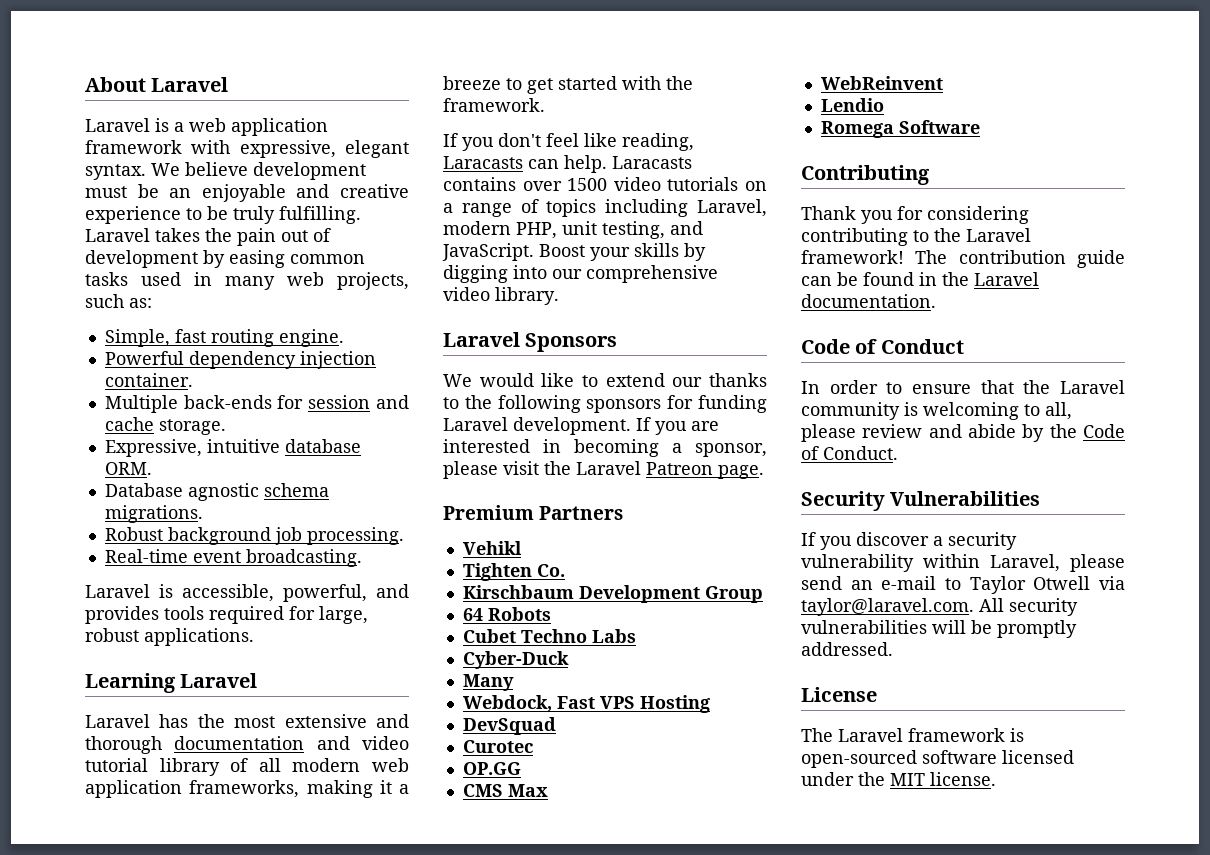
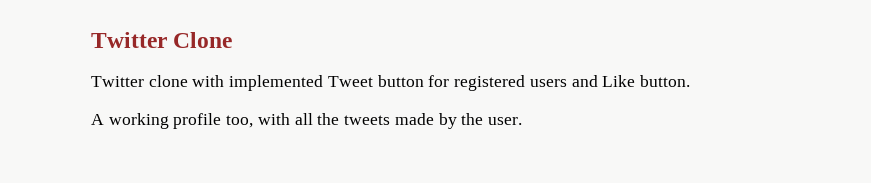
[85,77,229,92] [85,118,328,136] [85,140,409,158] [85,162,366,180] [85,184,409,202] [85,206,361,224] [85,228,331,246] [85,250,365,268] [85,272,409,290] [85,294,152,308] [104,329,344,347] [104,351,376,369] [104,373,193,387] [104,395,409,413] [104,417,226,435] [104,439,361,457] [104,462,152,475] [104,483,329,501] [104,505,203,523] [104,527,404,545] [104,549,362,567] [85,584,409,602] [85,606,368,624] [85,628,254,646] [85,673,258,693] [85,714,409,728] [85,736,409,754] [85,758,409,776] [85,780,409,798] [443,76,693,94] [443,98,545,112] [443,133,694,151] [443,155,692,173] [443,177,767,191] [443,199,767,217] [443,221,703,239] [442,243,706,261] [443,265,718,283] [443,287,559,305] [443,332,618,352] [443,373,767,387] [443,395,767,413] [443,417,719,435] [443,439,767,457] [443,461,764,479] [443,505,624,520] [462,541,522,555] [462,563,565,581] [462,585,763,603] [462,607,551,621] [462,629,636,643] [462,651,569,669] [462,674,514,691] [462,695,710,713] [462,717,556,735] [462,740,533,753] [462,762,521,775] [462,784,548,797] [820,76,943,90] [820,98,884,112] [820,120,980,138] [801,165,930,185] [801,206,1029,224] [801,228,1031,246] [801,250,1125,268] [801,272,1039,286] [801,294,936,308] [801,339,964,354] [801,380,1125,394] [801,402,1072,420] [801,424,1125,442] [801,446,898,460] [801,491,1041,511] [801,532,1017,550] [801,554,1125,572] [801,576,1125,594] [801,598,1078,616] [801,620,1077,638] [801,642,893,656] [801,687,877,702] [801,728,1024,742] [801,750,1074,768] [801,772,996,786] About Laravel // Laravel is a web application framework with expressive, elegant syntax. We believe development must be an enjoyable and creative experience to be truly fulfilling. Laravel takes the pain out of development by easing common tasks used in many web projects, such as: // Simple, fast routing engine. // Powerful dependency injection container. // Multiple back-ends for session and cache storage. // Expressive, intuitive database ORM. // Database agnostic schema migrations. // Robust background job processing. // Real-time event broadcasting. // Laravel is accessible, powerful, and provides tools required for large, robust applications. // Learning Laravel // Laravel has the most extensive and thorough documentation and video tutorial library of all modern web application frameworks, making it a breeze to get started with the framework. // If you don't feel like reading, Laracasts can help. Laracasts contains over 1500 video tutorials on a range of topics including Laravel, modern PHP, unit testing, and JavaScript. Boost your skills by digging into our comprehensive video library. // Laravel Sponsors // We would like to extend our thanks to the following sponsors for funding Laravel development. If you are interested in becoming a sponsor, please visit the Laravel Patreon page. // Premium Partners // Vehikl // Tighten Co. // Kirschbaum Development Group // 64 Robots // Cubet Techno Labs // Cyber-Duck // Many // Webdock, Fast VPS Hosting // DevSquad // Curotec // OP.GG // CMS Max // WebReinvent // Lendio // Romega Software // Contributing // Thank you for considering contributing to the Laravel framework! The contribution guide can be found in the Laravel documentation. // Code of Conduct // In order to ensure that the Laravel community is welcoming to all, please review and abide by the Code of Conduct. // Security Vulnerabilities // If you discover a security vulnerability within Laravel, please send an e-mail to Taylor Otwell via taylor@laravel.com. All security vulnerabilities will be promptly addressed. // License // The Laravel framework is open-sourced software licensed under the MIT license. -> [91,32,233,48] [91,75,690,91] [91,113,522,129] Twitter Clone // Twitter clone with implemented Tweet button for registered users and Like button. // A working profile too, with all the tweets made by the user.

